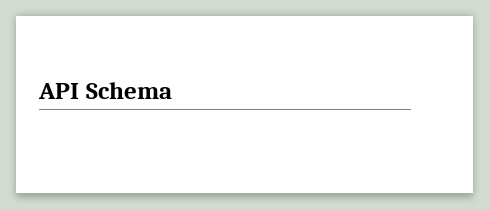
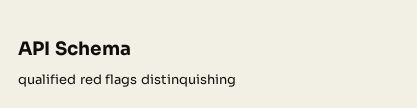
(172, 90) none -> [18,74,236,87] // qualified red flags distinquishing

